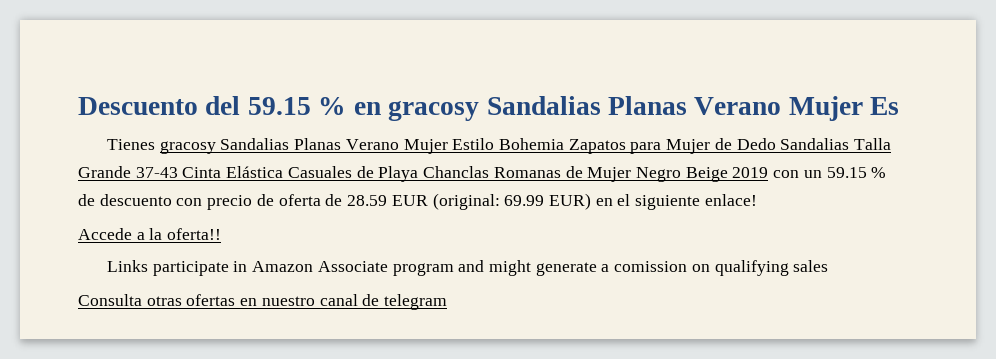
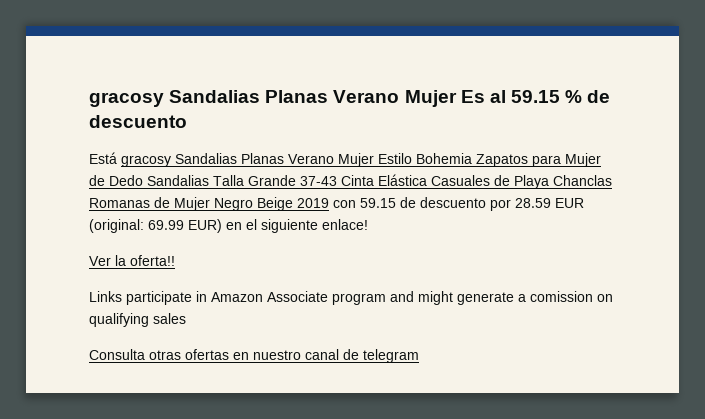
[78,96,381,115] Descuento del 59.15 % en -> (89, 99) none
[106,139,155,150] // Tienes -> [489,90,611,103] [89,115,187,128] [89,152,117,164] al 59.15 % de descuento // Está
[803,167,887,178] [78,194,343,210] un 59.15 % de descuento con precio de oferta de -> [360,197,511,211] 59.15 de descuento por
[78,228,145,240] Accede a -> [89,256,111,266] Ver

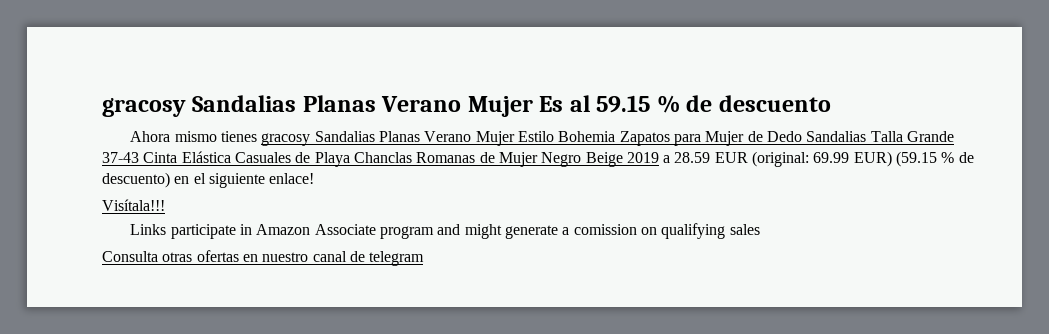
[89,152,117,164] Está -> [130,131,258,142] Ahora mismo tienes
[333,197,511,211] con 59.15 de descuento por -> [663,155,671,163] a
(222, 226) none -> [896,151,974,167] [102,172,170,188] (59.15 % de descuento)
[89,255,175,266] Ver la oferta!! -> [102,199,165,211] Visítala!!!

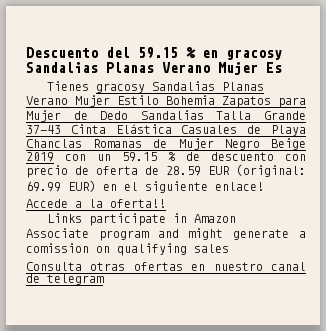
(102, 107) none -> [26,47,218,59] Descuento del 59.15 % en
[569,95,831,113] [130,131,258,142] al 59.15 % de descuento // Ahora mismo tienes -> [47,81,90,91] // Tienes
[663,155,671,163] a -> [65,152,306,162] [26,165,159,178] con un 59.15 % de descuento con precio de oferta de
[896,151,974,167] [102,172,170,188] (59.15 % de descuento) -> (96, 186) none
[102,199,165,211] Visítala!!! -> [26,199,166,208] Accede a la oferta!!

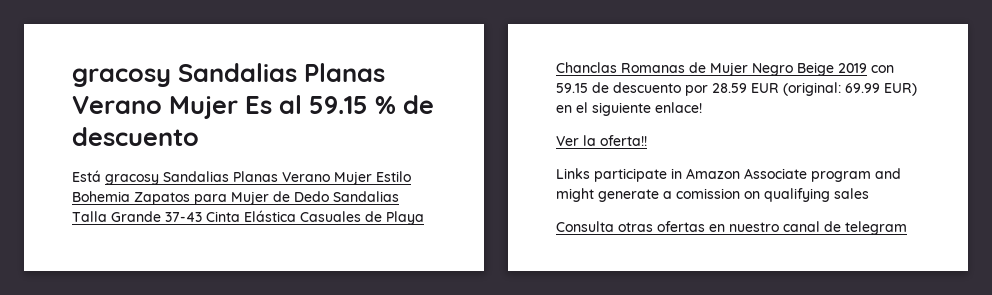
[26,47,218,59] Descuento del 59.15 % en -> (72, 77) none
[47,81,90,91] // Tienes -> [279,95,434,114] [72,127,199,146] [72,170,101,182] al 59.15 % de descuento // Está
[97,152,306,162] [26,165,159,178] un 59.15 % de descuento con precio de oferta de -> [556,82,708,96] 59.15 de descuento por
[26,199,82,208] Accede a -> [556,136,579,146] Ver

